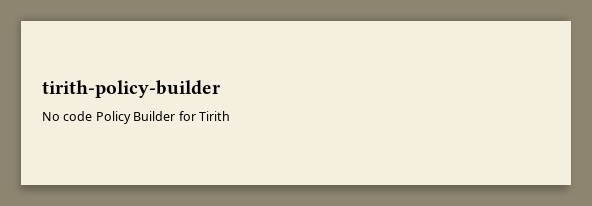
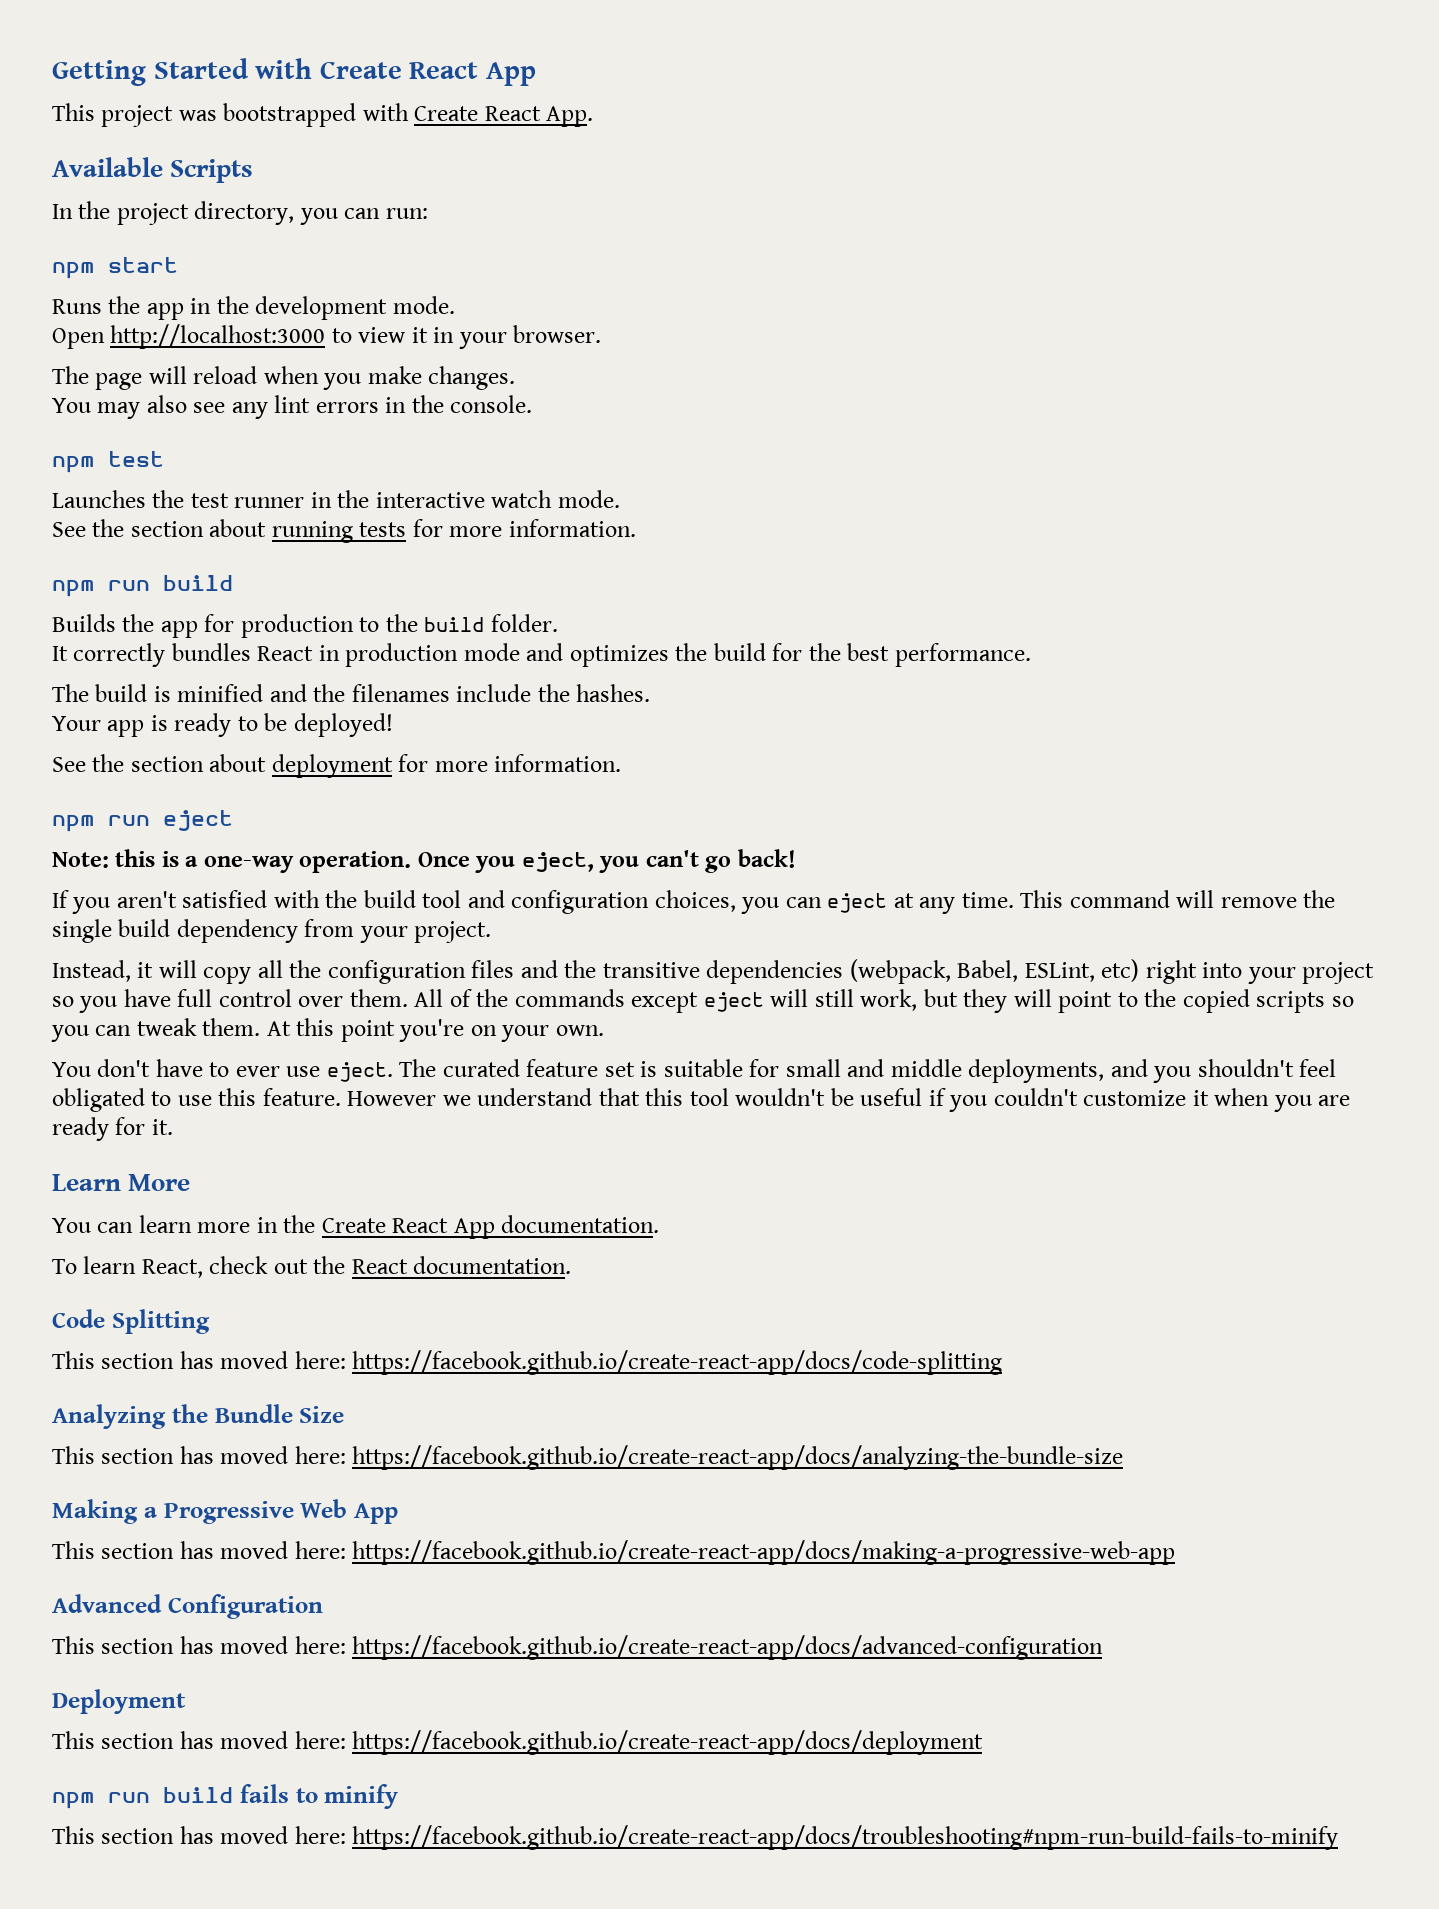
[42,80,221,98] [42,111,230,124] tirith-policy-builder // No code Policy Builder for Tirith -> [52,58,536,86] [52,103,594,127] [52,157,254,183] [52,201,428,225] [52,257,178,279] [52,296,455,320] [52,324,602,349] [52,366,516,390] [52,395,533,419] [52,451,164,473] [52,490,620,508] [52,519,636,543] [52,575,233,597] [52,614,558,638] [52,643,1031,667] [52,684,651,702] [52,713,393,737] [52,754,622,778] [52,810,233,832] [52,849,796,873] [52,890,1336,914] [52,919,492,943] [52,959,1375,984] [52,989,1354,1013] [51,1018,604,1042] [52,1059,1337,1083] [52,1088,1351,1112] [52,1117,173,1141] [52,1174,191,1191] [52,1215,660,1239] [52,1256,572,1278] [52,1309,210,1334] [52,1350,1003,1375] [52,1404,345,1429] [52,1445,1124,1470] [52,1499,398,1524] [52,1540,1176,1565] [52,1594,323,1619] [52,1635,1104,1660] [52,1689,186,1714] [52,1730,984,1755] [52,1784,399,1809] [52,1825,1339,1850] Getting Started with Create React App // This project was bootstrapped with Create React App. // Available Scripts // In the project directory, you can run: // npm start // Runs the app in the development mode. // Open http://localhost:3000 to view it in your browser. // The page will reload when you make changes. // You may also see any lint errors in the console. // npm test // Launches the test runner in the interactive watch mode. // See the section about running tests for more information. // npm run build // Builds the app for production to the build folder. // It correctly bundles React in production mode and optimizes the build for the best performance. // The build is minified and the filenames include the hashes. // Your app is ready to be deployed! // See the section about deployment for more information. // npm run eject // Note: this is a one-way operation. Once you eject, you can't go back! // If you aren't satisfied with the build tool and configuration choices, you can eject at any time. This command will remove the single build dependency from your project. // Instead, it will copy all the configuration files and the transitive dependencies (webpack, Babel, ESLint, etc) right into your project so you have full control over them. All of the commands except eject will still work, but they will point to the copied scripts so you can tweak them. At this point you're on your own. // You don't have to ever use eject. The curated feature set is suitable for small and middle deployments, and you shouldn't feel obligated to use this feature. However we understand that this tool wouldn't be useful if you couldn't customize it when you are ready for it. // Learn More // You can learn more in the Create React App documentation. // To learn React, check out the React documentation. // Code Splitting // This section has moved here: https://facebook.github.io/create-react-app/docs/code-splitting // Analyzing the Bundle Size // This section has moved here: https://facebook.github.io/create-react-app/docs/analyzing-the-bundle-size // Making a Progressive Web App // This section has moved here: https://facebook.github.io/create-react-app/docs/making-a-progressive-web-app // Advanced Configuration // This section has moved here: https://facebook.github.io/create-react-app/docs/advanced-configuration // Deployment // This section has moved here: https://facebook.github.io/create-react-app/docs/deployment // npm run build fails to minify // This section has moved here: https://facebook.github.io/create-react-app/docs/troubleshooting#npm-run-build-fails-to-minify

